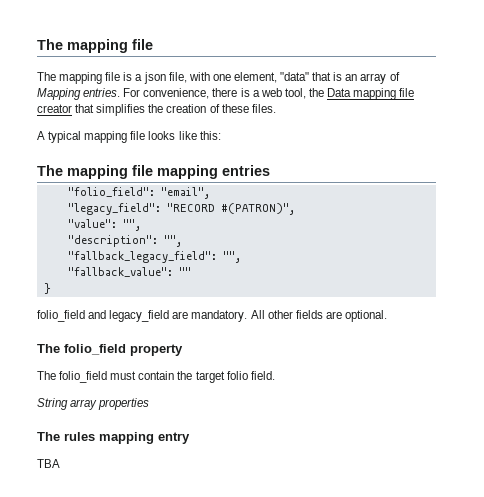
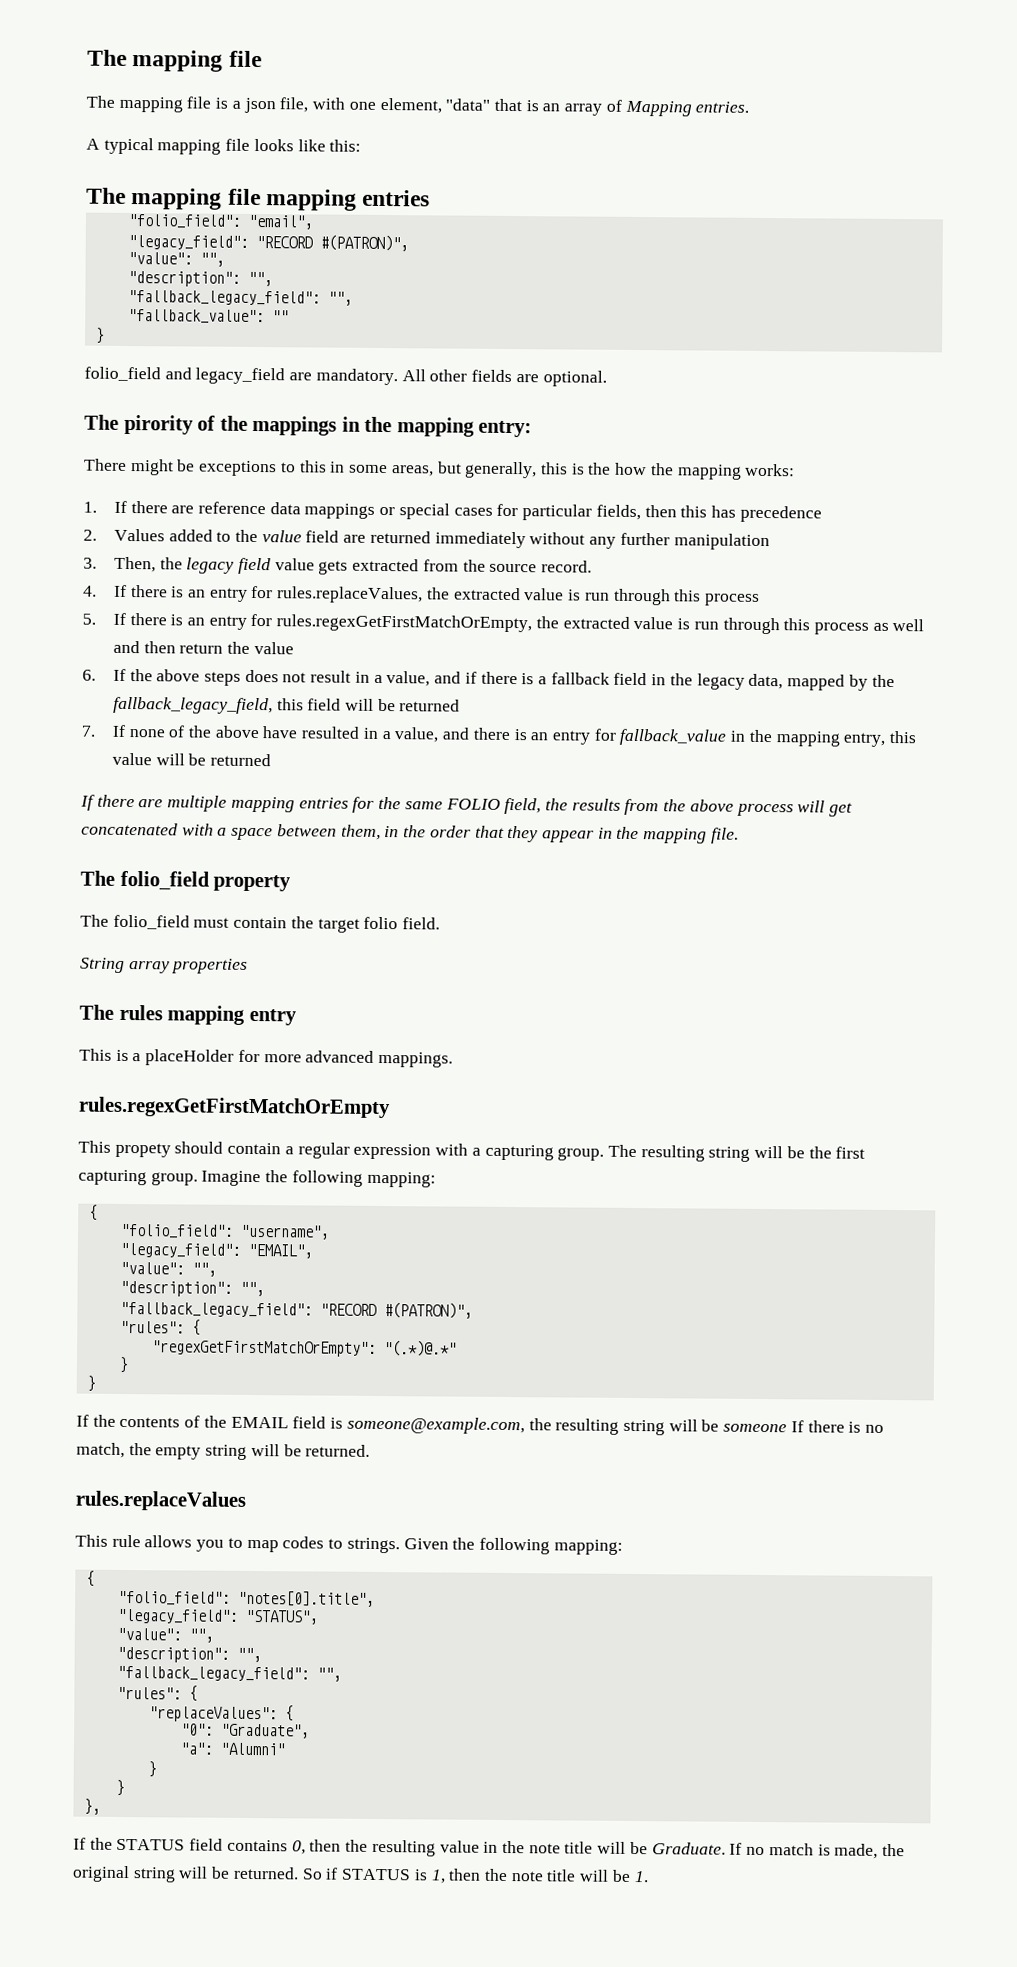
[123,88,415,100] [37,104,276,116] For convenience, there is a web tool, the Data mapping file creator that simplifies the creation of these files. -> (750, 107) none
(387, 316) none -> [84,414,533,438] [84,458,796,480] [83,500,822,523] [83,528,770,551] [83,556,593,575] [83,584,760,606] [82,612,925,635] [112,640,294,655] [82,668,895,691] [112,696,461,715] [81,724,917,747] [111,752,272,767] [80,794,854,817] [81,822,739,844] // The pirority of the mappings in the mapping entry: // There might be exceptions to this in some areas, but generally, this is the how the mapping works: // 1. If there are reference data mappings or special cases for particular fields, then this has precedence // 2. Values added to the value field are returned immediately without any further manipulation // 3. Then, the legacy field value gets extracted from the source record. // 4. If there is an entry for rules.replaceValues, the extracted value is run through this process // 5. If there is an entry for rules.regexGetFirstMatchOrEmpty, the extracted value is run through this process as well and then return the value // 6. If the above steps does not result in a value, and if there is a fallback field in the legacy data, mapped by the fallback_legacy_field, this field will be returned // 7. If none of the above have resulted in a value, and there is an entry for fallback_value in the mapping entry, this value will be returned // If there are multiple mapping entries for the same FOLIO field, the results from the above process will get concatenated with a space between them, in the order that they appear in the mapping file.
[37,459,60,468] TBA -> [79,1048,454,1068] [78,1096,391,1119] [78,1140,866,1162] [78,1169,436,1188] [88,1204,98,1221] [119,1223,330,1240] [119,1242,313,1259] [119,1261,217,1277] [119,1280,265,1297] [119,1301,473,1319] [119,1319,201,1336] [151,1340,457,1357] [118,1356,129,1374] [86,1375,96,1392] [76,1414,885,1436] [76,1442,371,1460] [75,1490,246,1511] [75,1534,623,1555] [85,1570,95,1587] [117,1590,375,1607] [116,1608,319,1625] [116,1627,214,1643] [116,1646,262,1663] [116,1665,342,1682] [116,1685,198,1702] [148,1705,294,1723] [180,1723,310,1739] [179,1742,286,1756] [147,1761,157,1778] [115,1779,125,1797] [83,1798,101,1815] [73,1837,905,1859] [72,1865,649,1884] This is a placeHolder for more advanced mappings. // rules.regexGetFirstMatchOrEmpty // This propety should contain a regular expression with a capturing group. The resulting string will be the first capturing group. Imagine the following mapping: // { // "folio_field": "username", // "legacy_field": "EMAIL", // "value": "", // "description": "", // "fallback_legacy_field": "RECORD #(PATRON)", // "rules": { // "regexGetFirstMatchOrEmpty": "(.*)@.*" // } // } // If the contents of the EMAIL field is someone@example.com, the resulting string will be someone If there is no match, the empty string will be returned. // rules.replaceValues // This rule allows you to map codes to strings. Given the following mapping: // { // "folio_field": "notes[0].title", // "legacy_field": "STATUS", // "value": "", // "description": "", // "fallback_legacy_field": "", // "rules": { // "replaceValues": { // "0": "Graduate", // "a": "Alumni" // } // } // }, // If the STATUS field contains 0, then the resulting value in the note title will be Graduate. If no match is made, the original string will be returned. So if STATUS is 1, then the note title will be 1.

